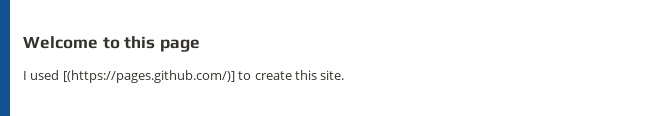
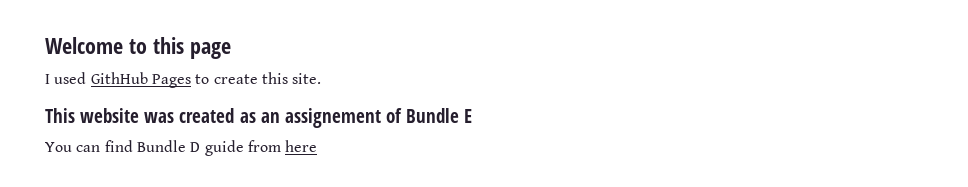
[62,70,235,83] [(https://pages.github.com/)] -> [90,72,191,88] GithHub Pages
(345, 75) none -> [45,108,473,128] [45,140,318,156] // This website was created as an assignement of Bundle E // You can find Bundle D guide from here

